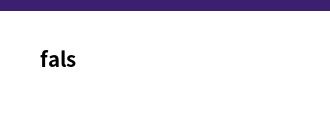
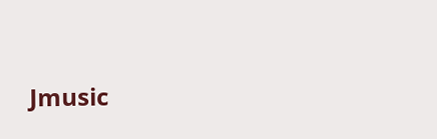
[40,50,76,67] fals -> [27,87,109,112] Jmusic

